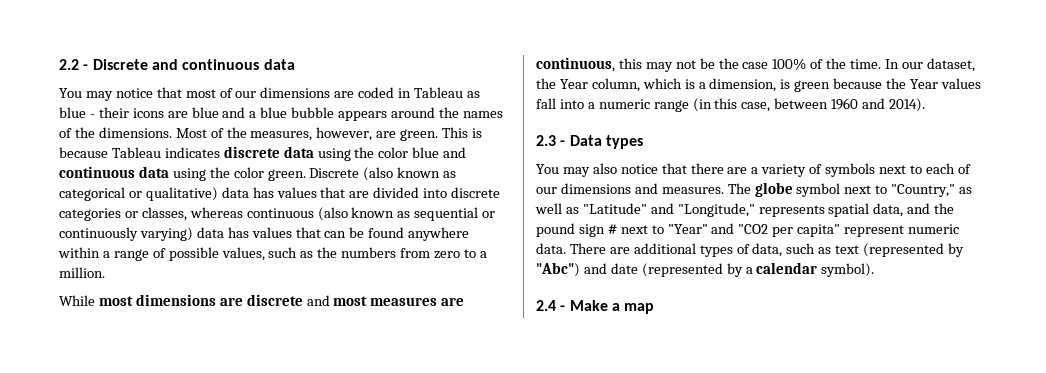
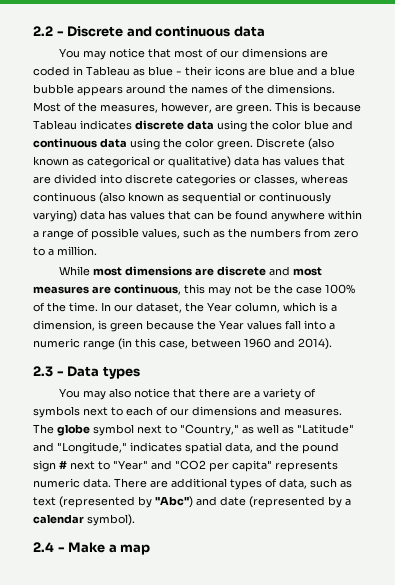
[758,205,825,217] represents -> [130,442,182,452] indicates
[844,225,905,237] represent -> [275,461,338,472] represents

